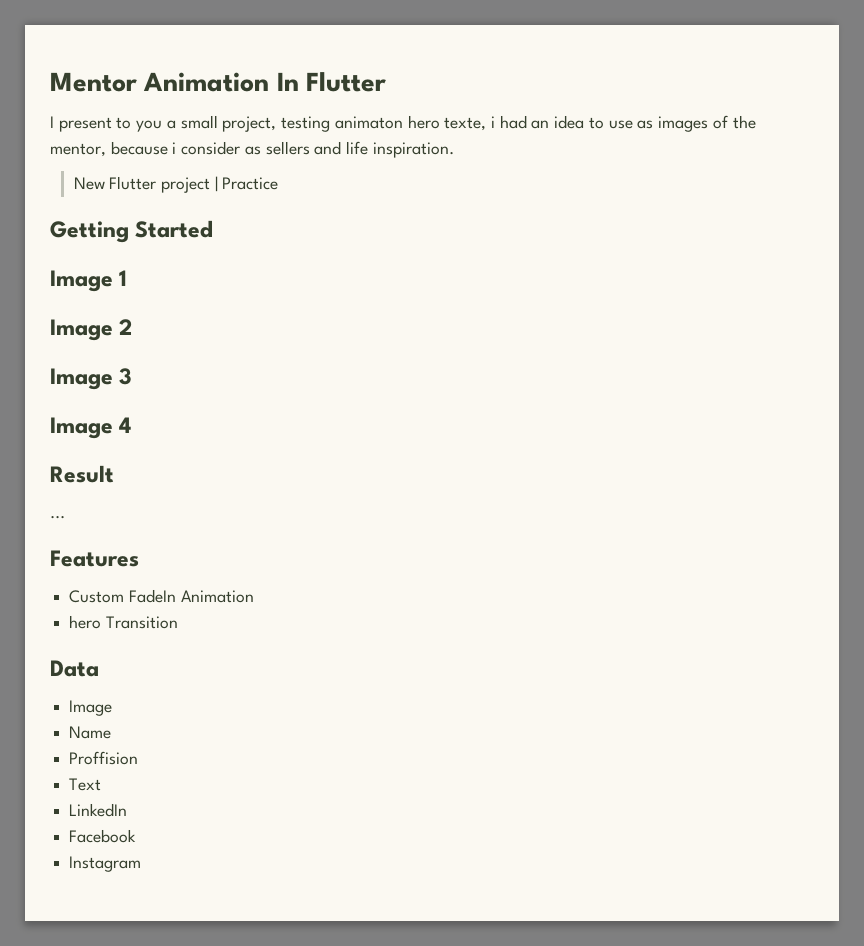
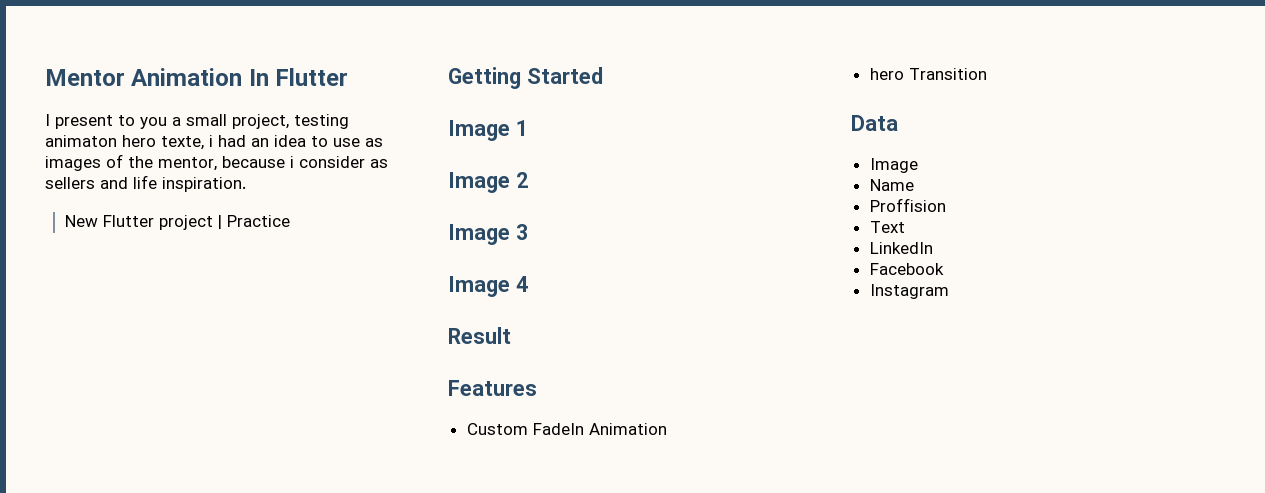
[50,515,65,519] // ... -> (511, 335) none

